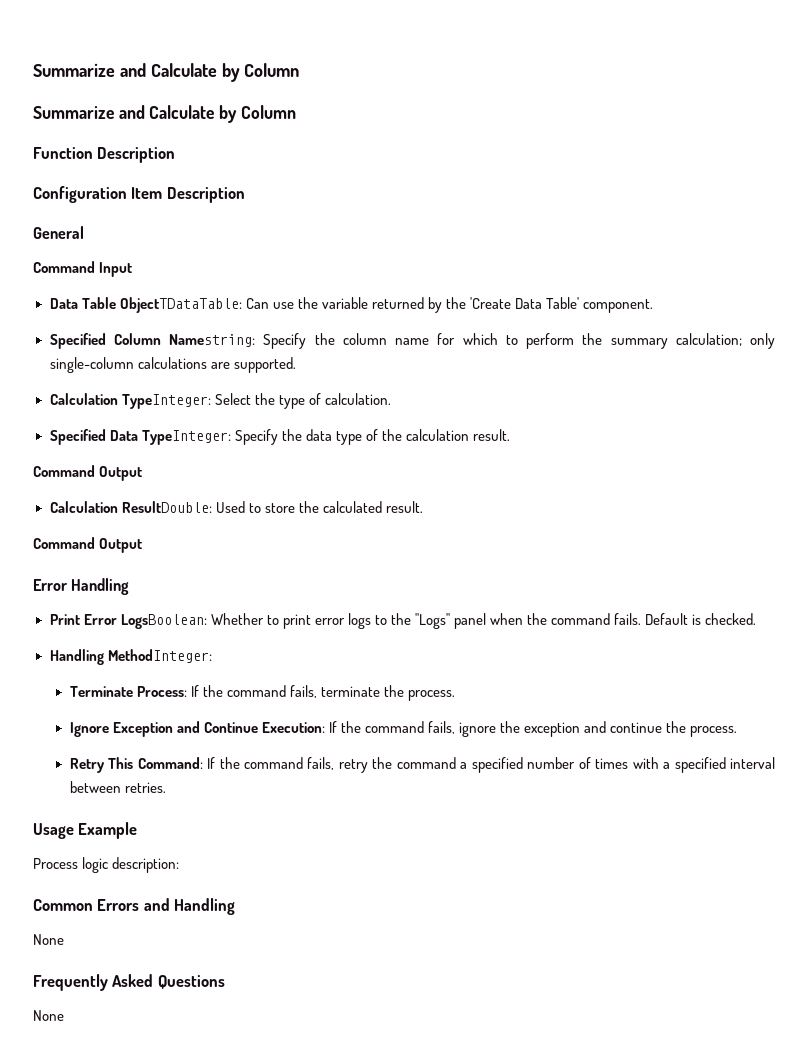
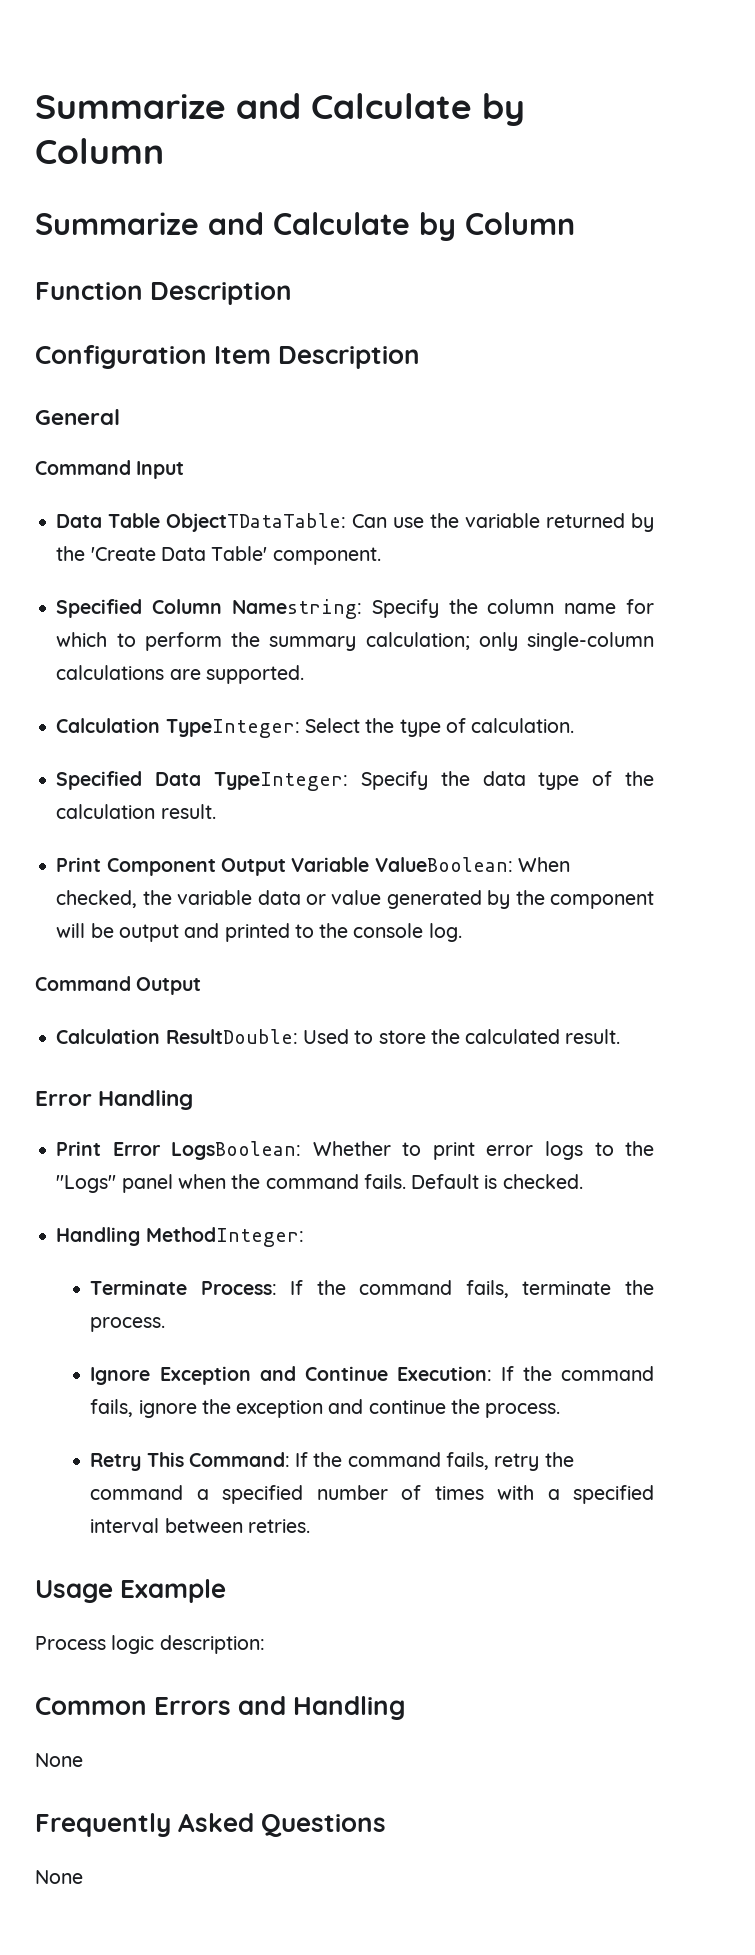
(510, 435) none -> [56,857,570,876] [56,890,654,909] [56,923,462,942] // Print Component Output Variable ValueBoolean: When checked, the variable data or value generated by the component will be output and printed to the console log.
[33,537,143,553] // Command Output -> (621, 1036) none

